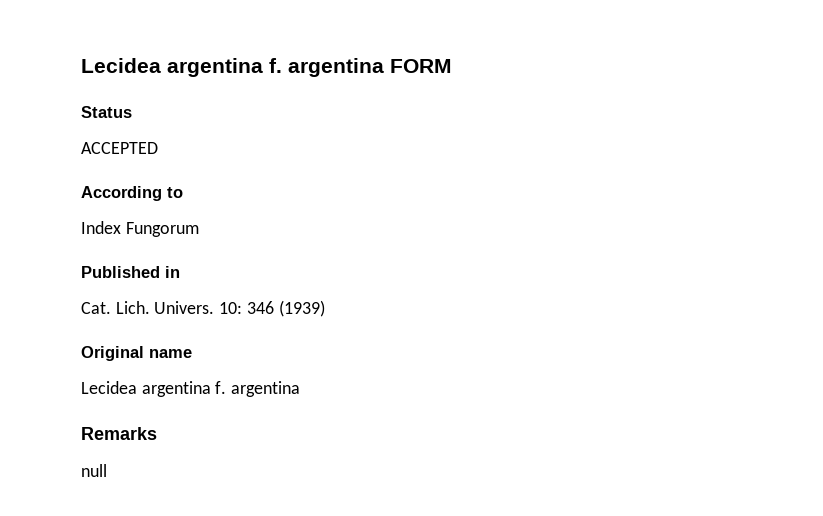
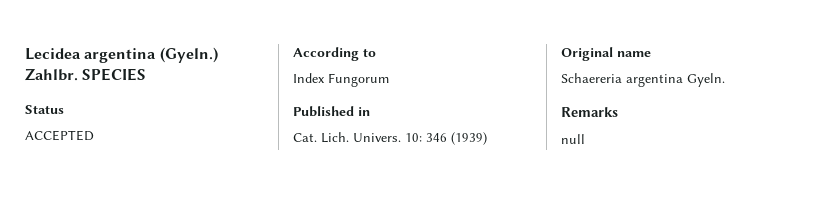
[81,58,452,77] Lecidea argentina f. argentina FORM -> [25,47,218,63] [25,68,147,81] Lecidea argentina (Gyeln.) Zahlbr. SPECIES
[81,381,301,397] Lecidea argentina f. argentina -> [561,73,725,87] Schaereria argentina Gyeln.

